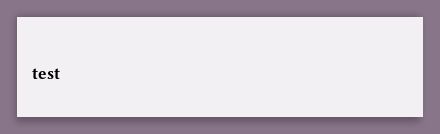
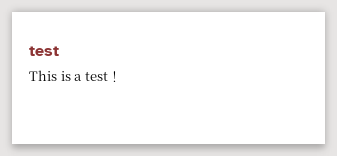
[32,68,60,79] test -> [29,46,59,56] [29,70,121,82] test // This is a test！

